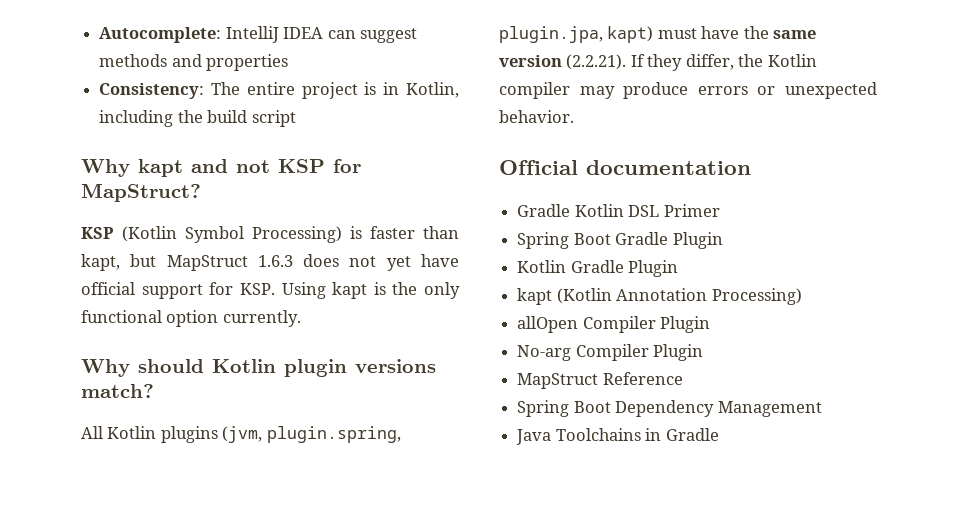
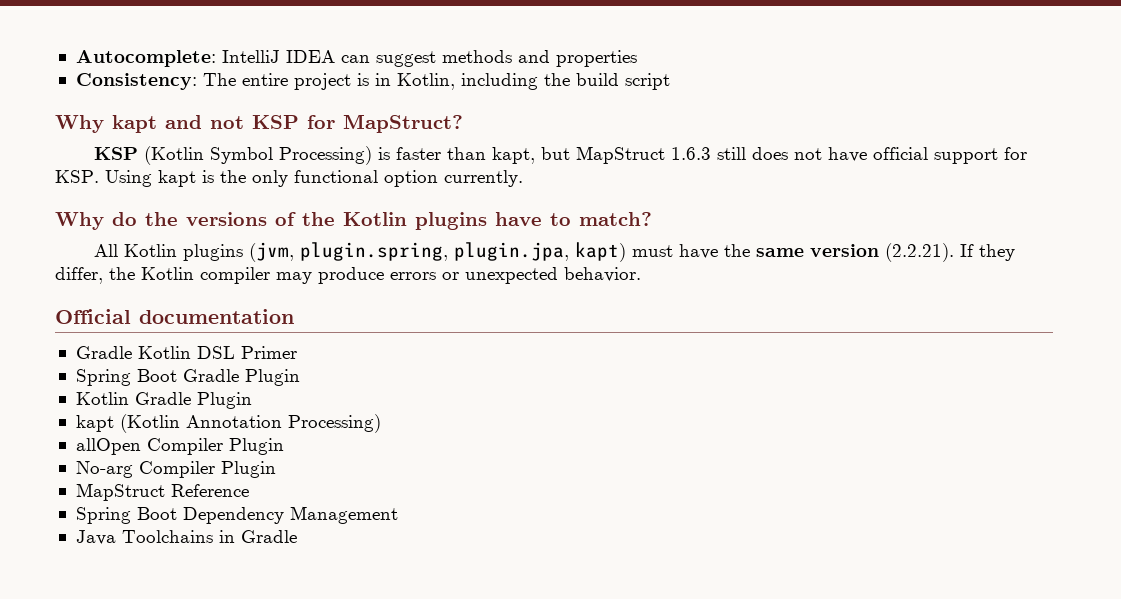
(293, 261) none -> [716,147,746,160] still
[386,256,411,271] yet -> (822, 154) none
[138,359,436,377] should Kotlin plugin versions -> [112,212,571,230] do the versions of the Kotlin plugins have to

